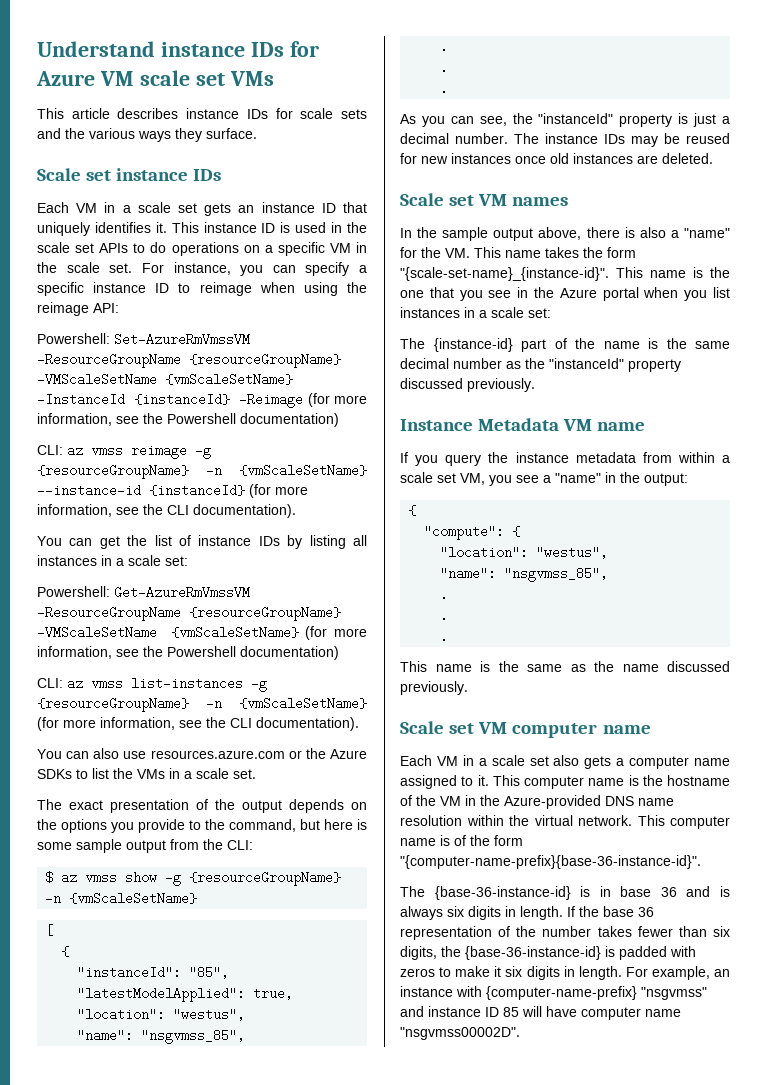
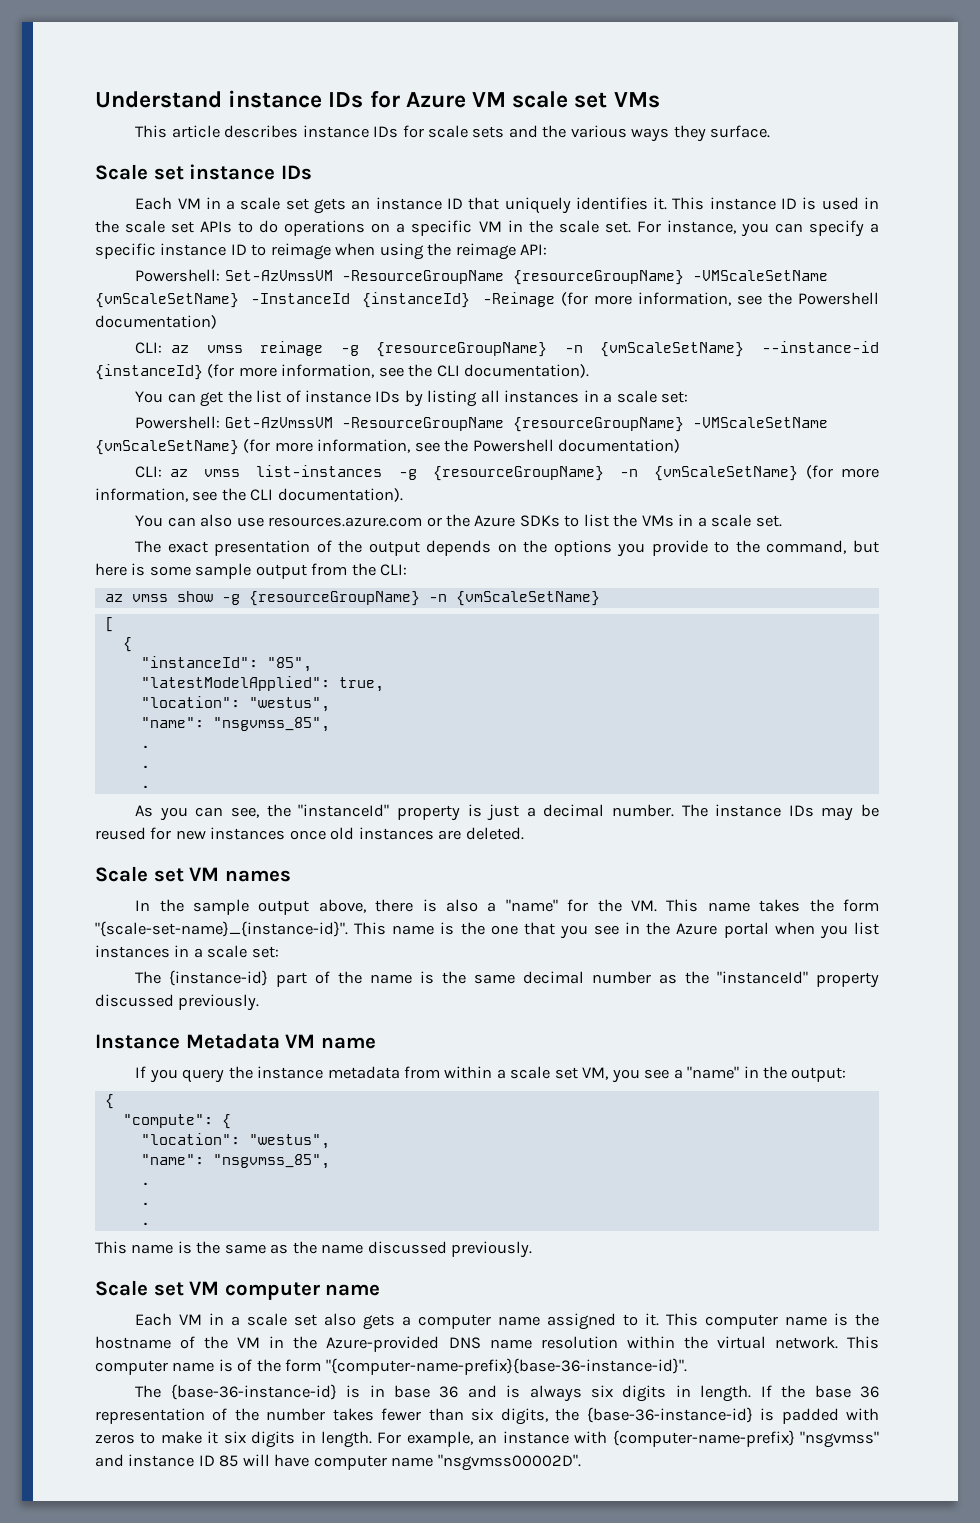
[114,333,250,346] Set-AzureRmVmssVM -> [224,270,333,281] Set-AzVmssVM
[114,586,250,599] Get-AzureRmVmssVM -> [224,417,333,428] Get-AzVmssVM
[45,871,54,884] $ -> (408, 570) none

